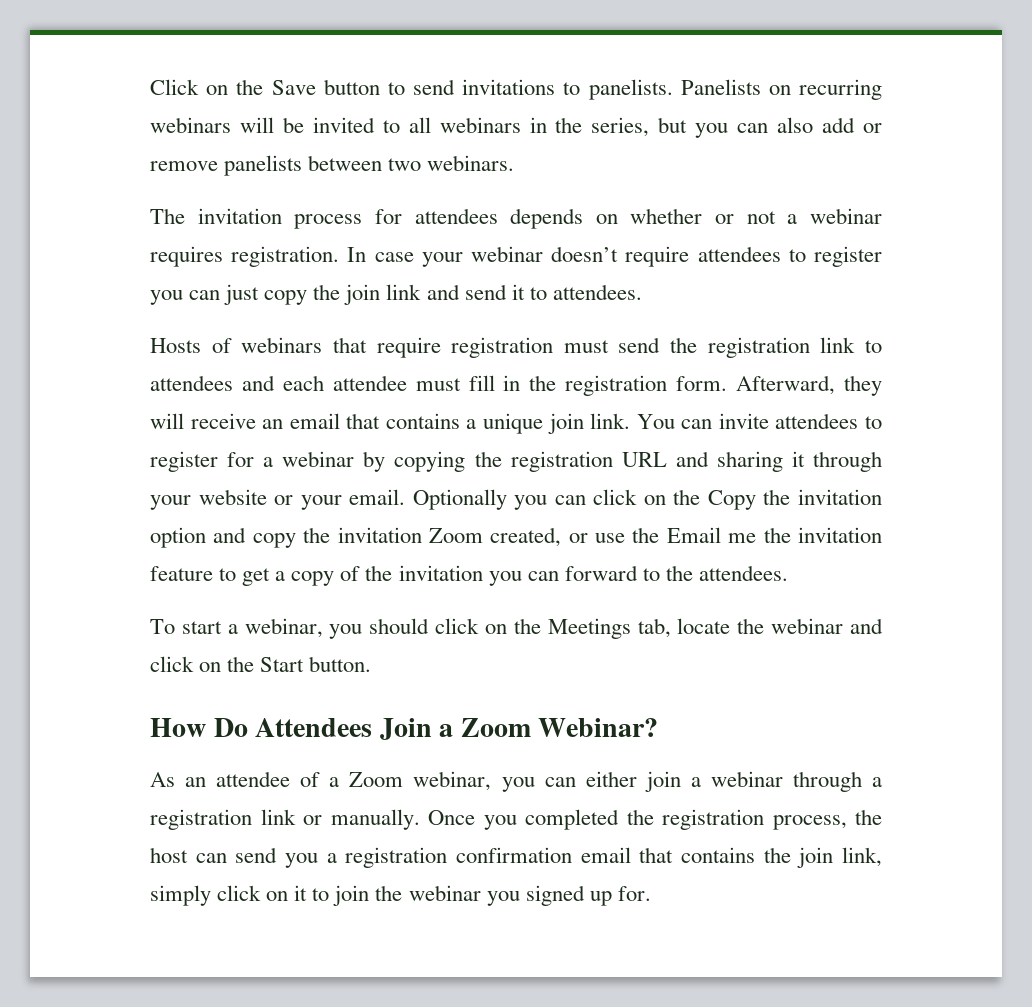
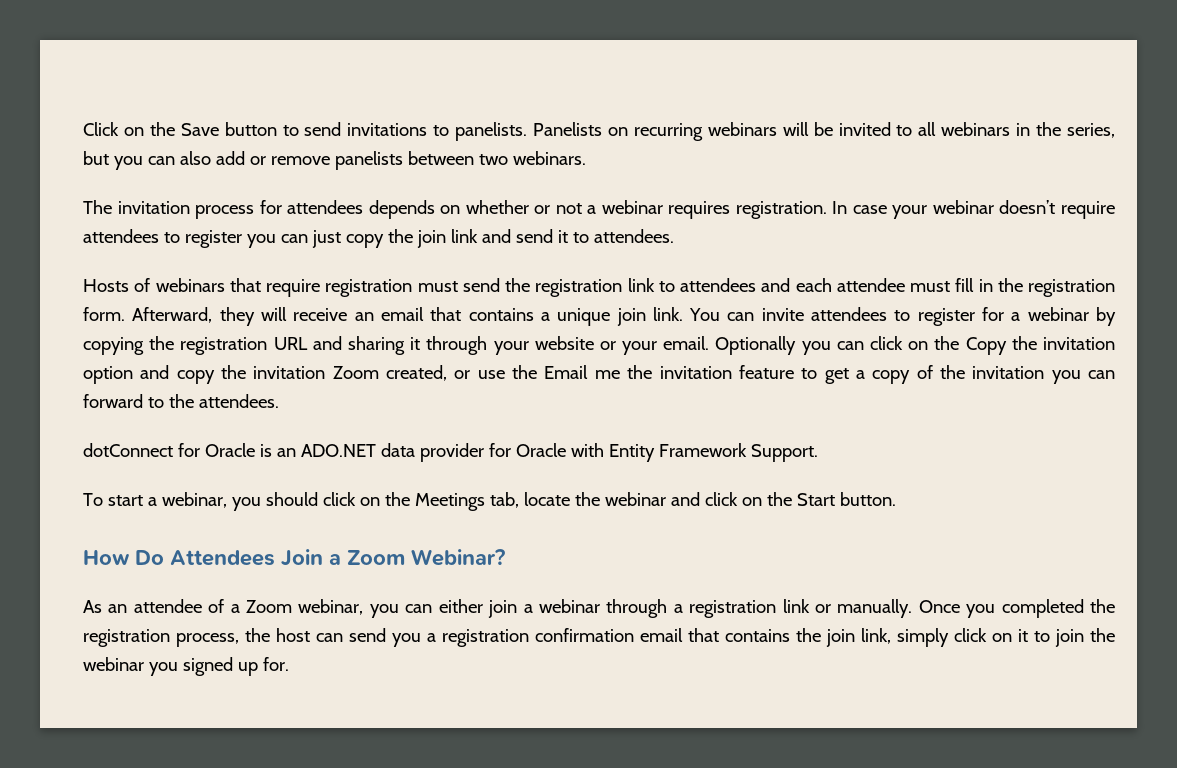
(788, 573) none -> [83,443,818,462] // dotConnect for Oracle is an ADO.NET data provider for Oracle with Entity Framework Support.

